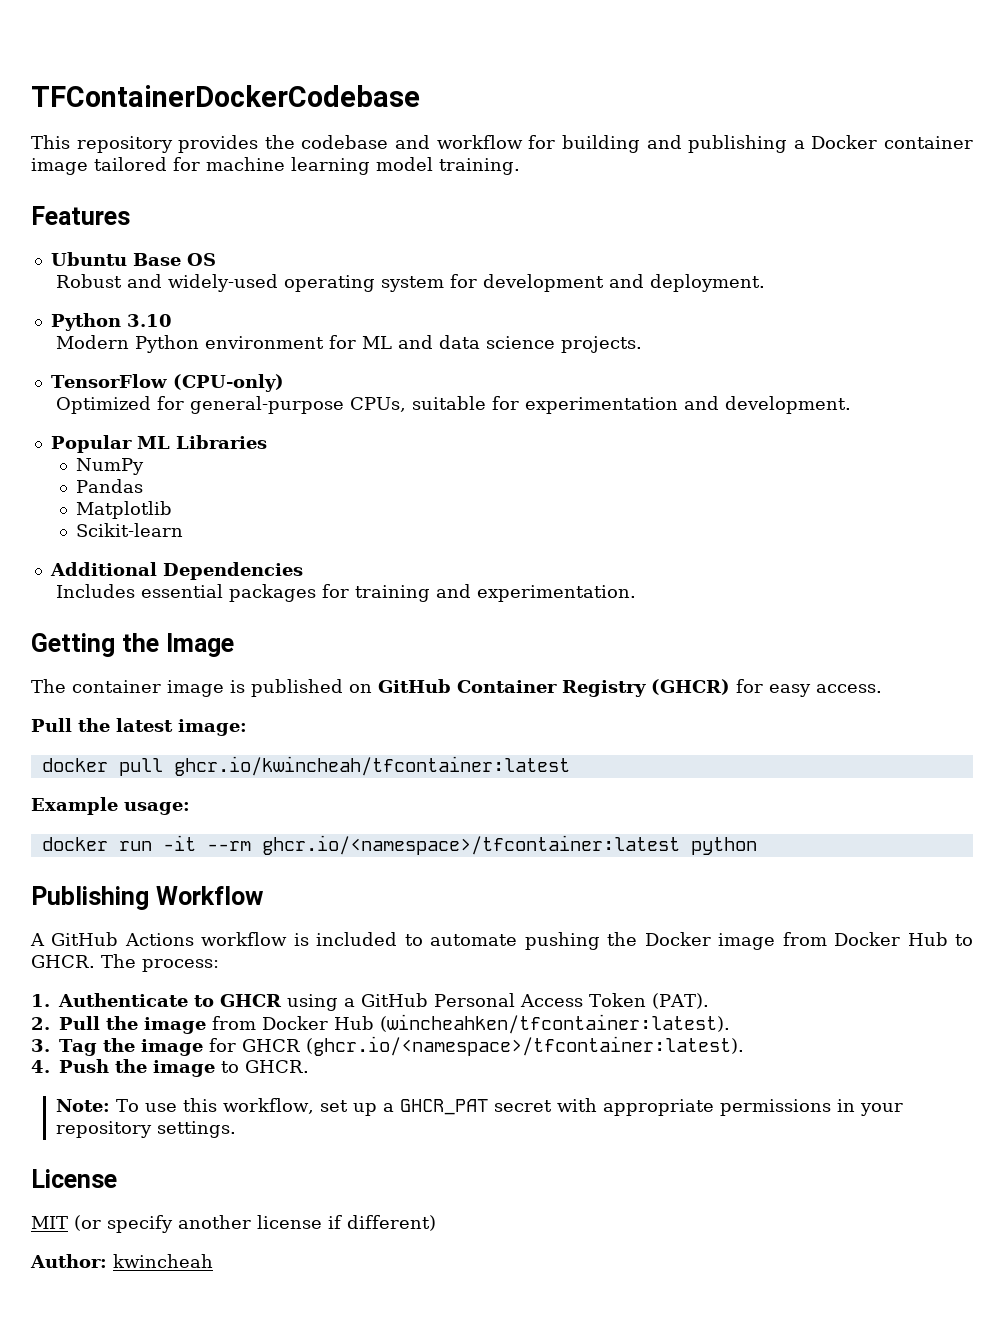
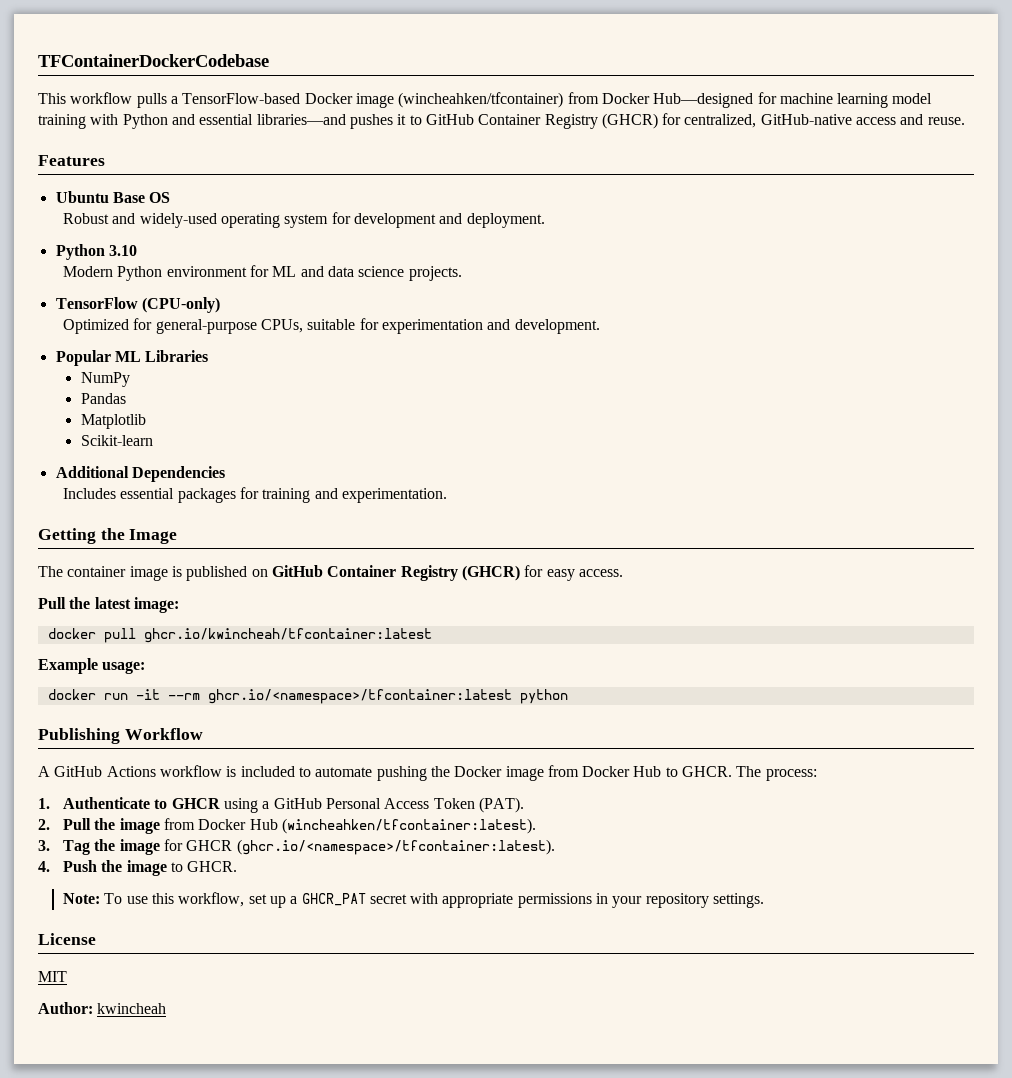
[76,135,974,153] [31,157,520,175] repository provides the codebase and workflow for building and publishing a Docker container image tailored for machine learning model training. -> [70,92,933,108] [38,113,965,129] workflow pulls a TensorFlow-based Docker image (wincheahken/tfcontainer) from Docker Hub—designed for machine learning model training with Python and essential libraries—and pushes it to GitHub Container Registry (GHCR) for centralized, GitHub-native access and reuse.
[74,1215,436,1233] (or specify another license if different) -> (67, 976) none

